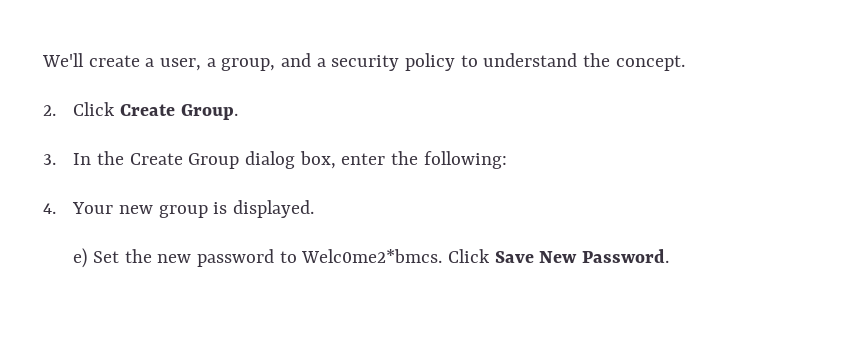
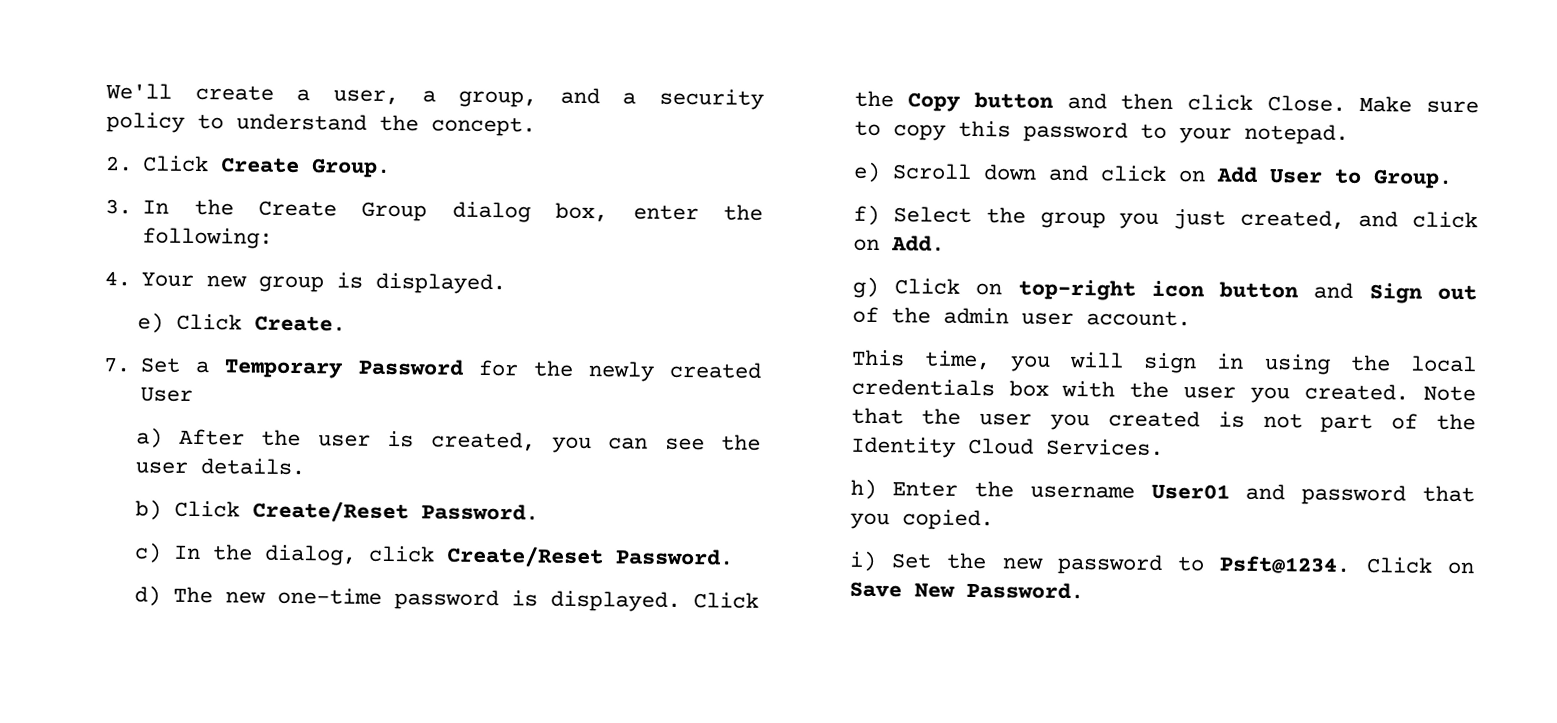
(88, 258) none -> [175,313,346,332] [103,357,761,382] [140,386,194,402] [135,427,761,454] [134,458,305,476] [134,499,539,523] [133,542,734,568] [133,585,759,613] [853,90,1479,114] [853,120,1349,145] [852,161,1453,189] [852,204,1478,230] [852,235,945,252] [851,276,1477,304] [851,306,1191,327] [850,349,1477,375] [850,378,1476,404] [850,407,1476,434] [850,436,1164,458] [849,478,1475,506] [849,509,994,531] [848,550,877,572] Click Create. // 7. Set a Temporary Password for the newly created User // a) After the user is created, you can see the user details. // b) Click Create/Reset Password. // c) In the dialog, click Create/Reset Password. // d) The new one-time password is displayed. Click the Copy button and then click Close. Make sure to copy this password to your notepad. // e) Scroll down and click on Add User to Group. // f) Select the group you just created, and click on Add. // g) Click on top-right icon button and Sign out of the admin user account. // This time, you will sign in using the local credentials box with the user you created. Note that the user you created is not part of the Identity Cloud Services. // h) Enter the username User01 and password that you copied. // i)
[301,249,491,263] Welc0me2*bmcs. Click -> [1219,555,1474,575] Psft@1234. Click on

